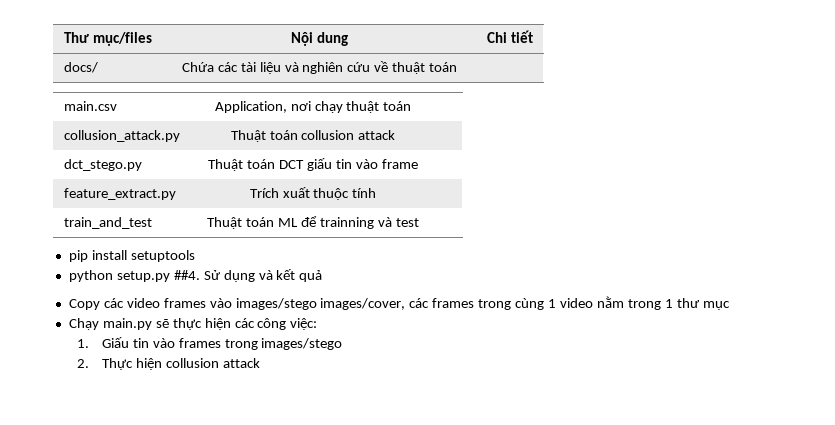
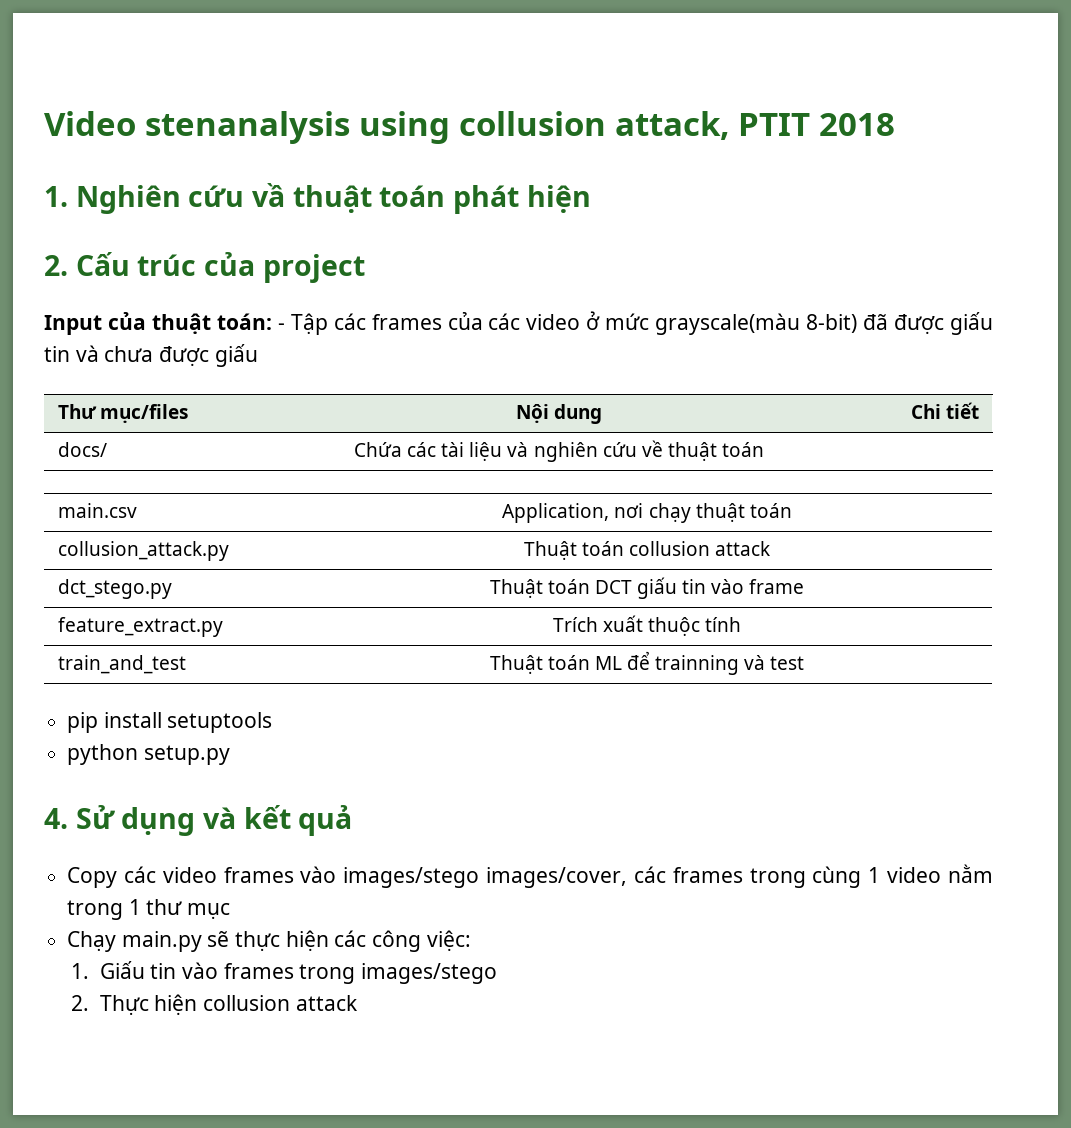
(64, 37) none -> [44,111,895,144] [44,183,591,214] [44,252,365,283] [44,311,994,335] [44,344,258,367] Video stenanalysis using collusion attack, PTIT 2018 // 1. Nghiên cứu vầ thuật toán phát hiện // 2. Cấu trúc của project // Input của thuật toán: - Tập các frames của các video ở mức grayscale(màu 8-bit) đã được giấu tin và chưa được giấu //
[173,270,200,280] ##4. -> [44,808,68,829] // 4.

